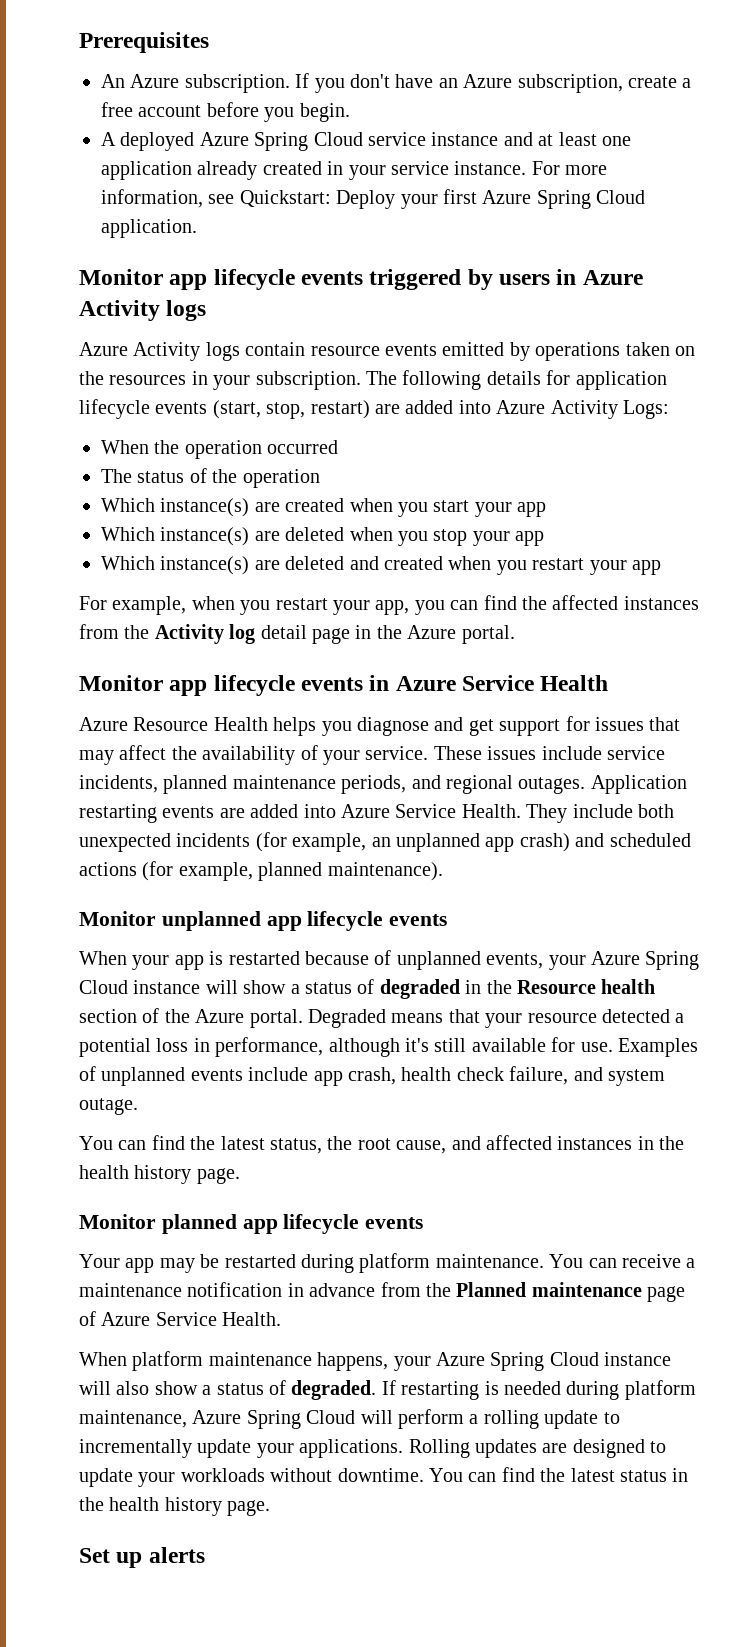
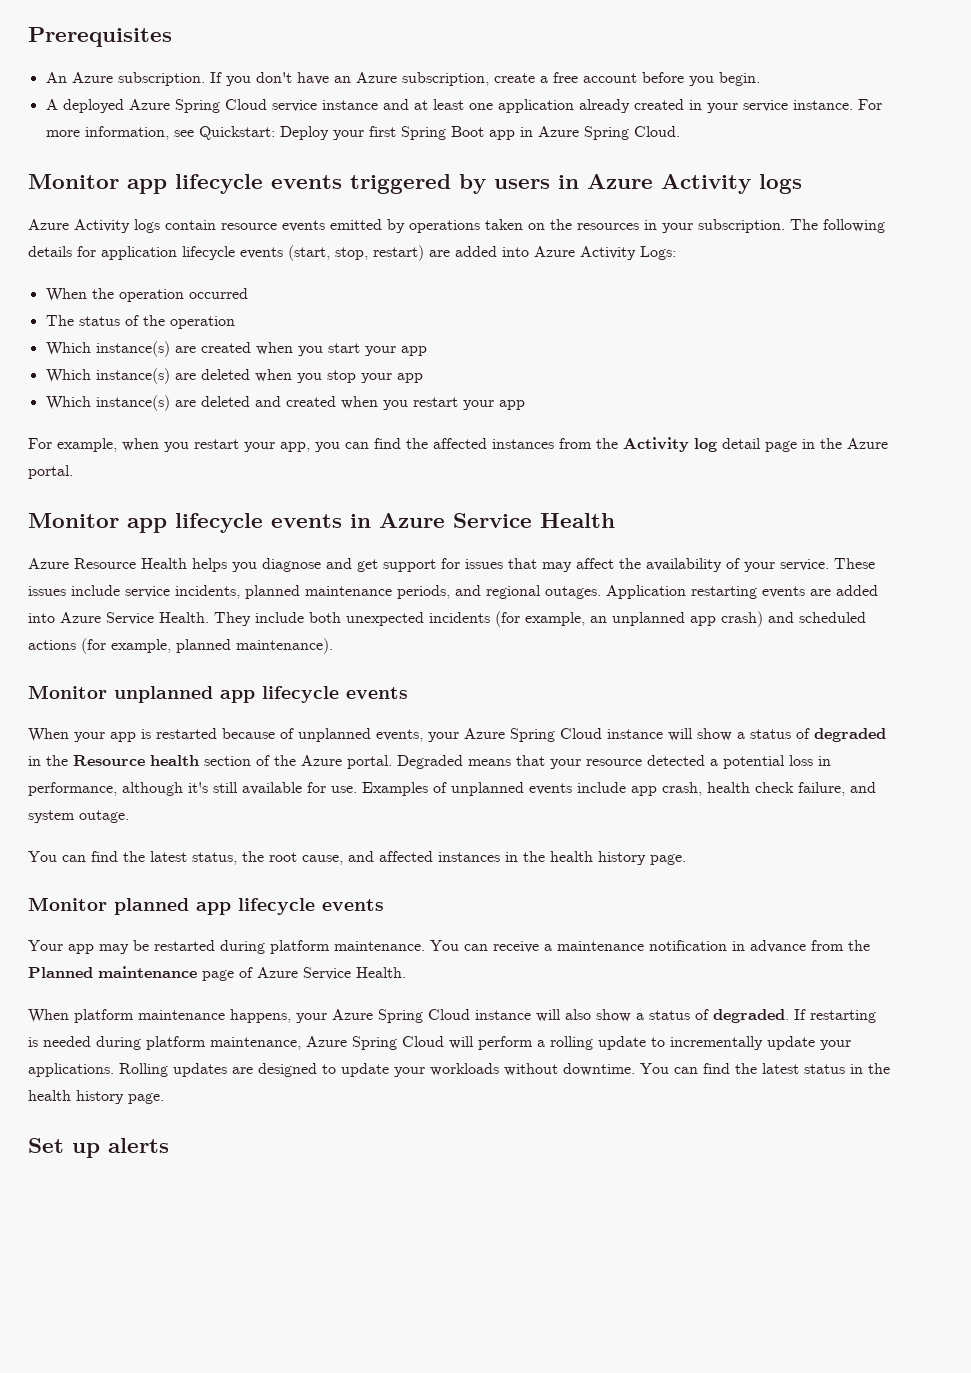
[482,190,646,209] [101,219,197,238] Azure Spring Cloud application. -> [400,126,680,140] Spring Boot app in Azure Spring Cloud.

